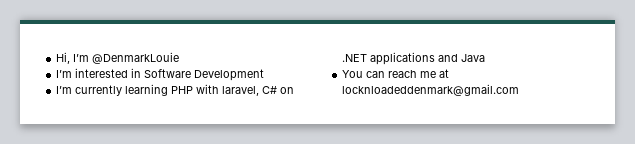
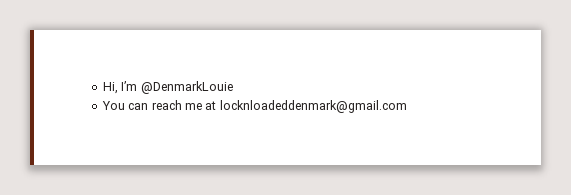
[56,68,265,81] [56,84,295,96] [342,52,486,65] // I’m interested in Software Development // I’m currently learning PHP with laravel, C# on .NET applications and Java -> (233, 87) none

